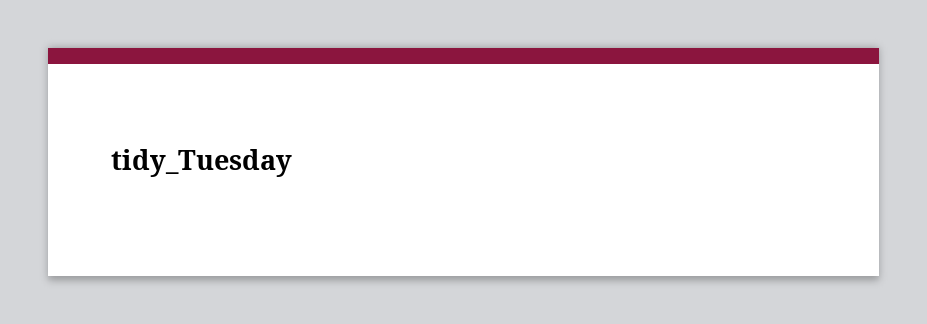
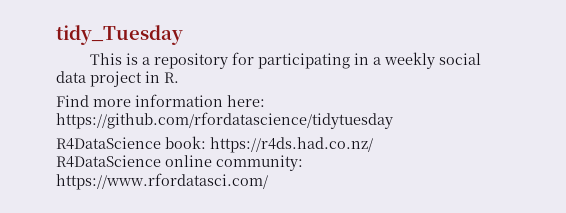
(292, 163) none -> [90,52,482,69] [56,71,179,87] [56,94,265,107] [56,112,393,129] [56,136,373,153] [56,155,303,171] [56,173,268,190] // This is a repository for participating in a weekly social data project in R. // Find more information here: https://github.com/rfordatascience/tidytuesday // R4DataScience book: https://r4ds.had.co.nz/ // R4DataScience online community: https://www.rfordatasci.com/

